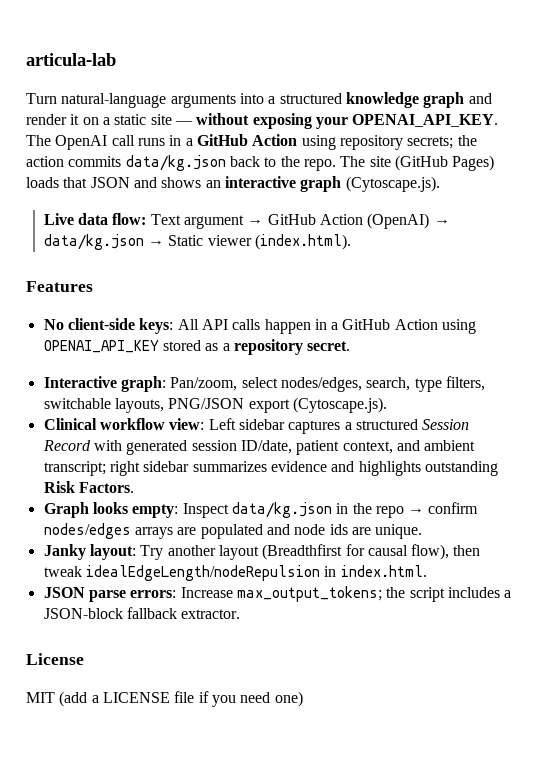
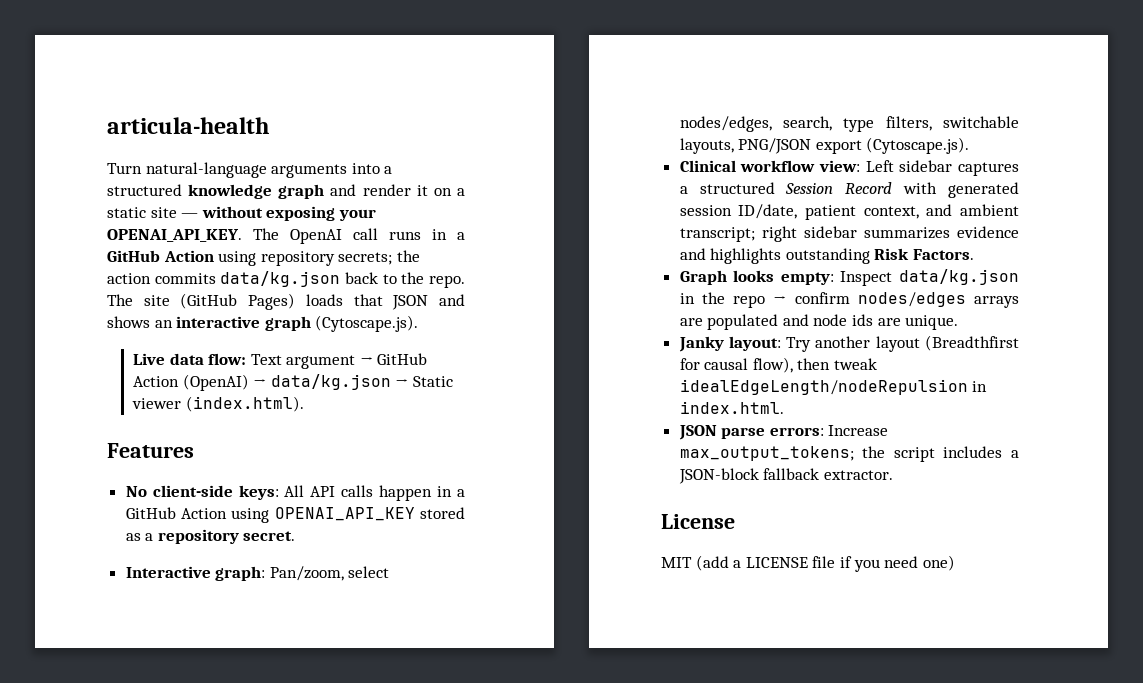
[26,53,116,66] articula-lab -> [107,117,269,134] articula-health

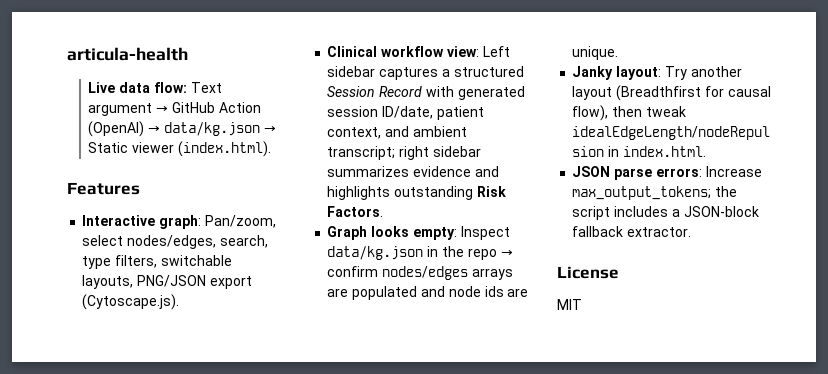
[107,162,393,178] [107,184,466,199] [107,206,376,221] [107,228,465,244] [107,250,420,266] [107,271,466,288] [107,293,466,310] [107,315,419,332] // Turn natural-language arguments into a structured knowledge graph and render it on a static site — without exposing your OPENAI_API_KEY. The OpenAI call runs in a GitHub Action using repository secrets; the action commits data/kg.json back to the repo. The site (GitHub Pages) loads that JSON and shows an interactive graph (Cytoscape.js). -> (188, 54) none
[125,485,466,501] [125,507,465,523] [125,529,296,544] // No client-side keys: All API calls happen in a GitHub Action using OPENAI_API_KEY stored as a repository secret. -> (140, 188) none
[695,555,955,572] (add a LICENSE file if you need one) -> (582, 304) none

